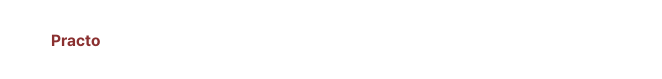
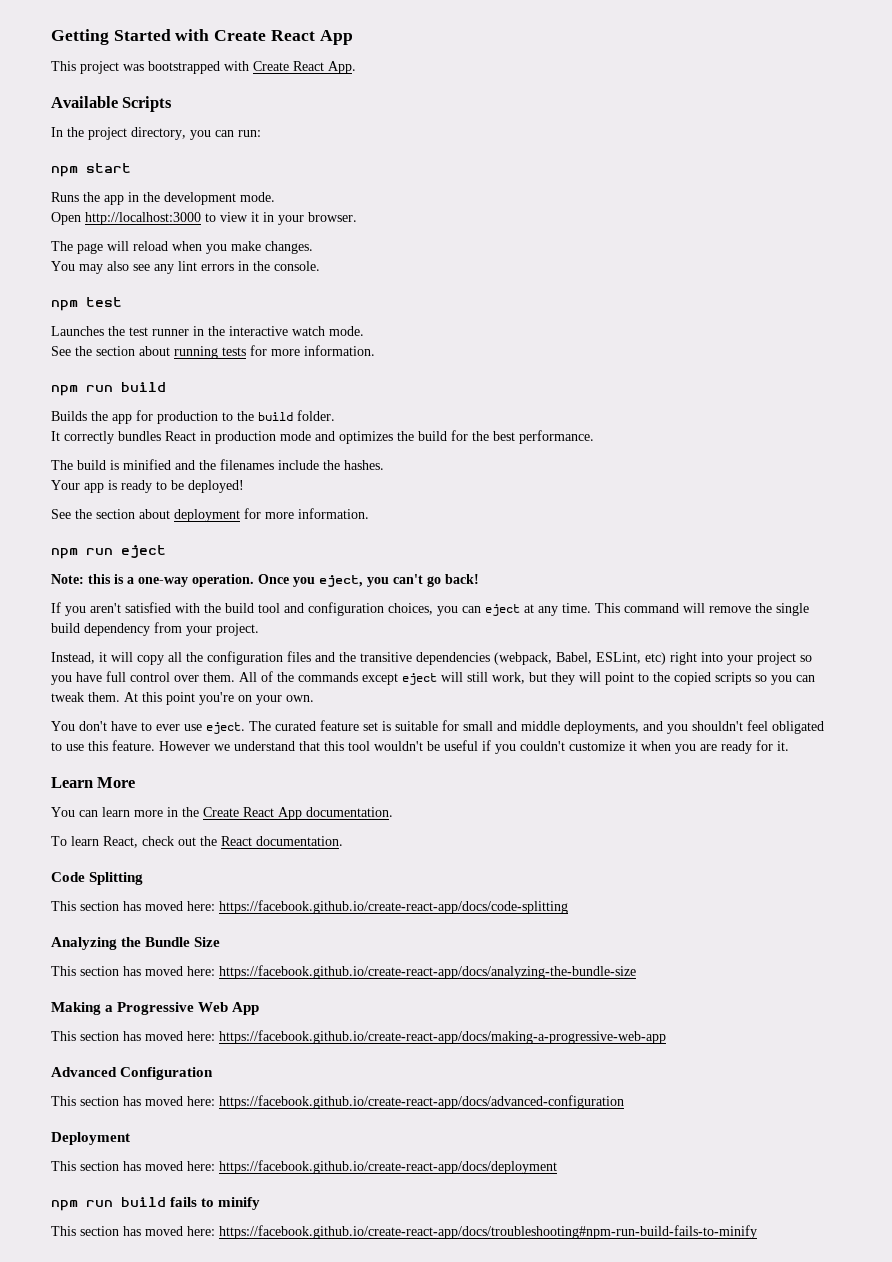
[51,34,100,47] Practo -> [51,29,353,45] [51,61,356,74] [51,96,173,112] [51,127,261,140] [51,163,131,177] [51,192,275,205] [51,212,357,225] [51,241,313,254] [51,261,320,274] [51,297,122,311] [51,326,364,336] [51,345,375,359] [51,382,166,396] [51,410,335,424] [51,430,594,444] [51,459,384,470] [51,480,244,493] [51,508,369,522] [51,545,166,559] [51,574,479,587] [51,602,809,616] [51,622,259,636] [51,651,812,665] [51,671,815,685] [51,692,314,705] [51,720,824,734] [51,740,789,754] [51,777,136,788] [51,807,393,820] [51,836,343,848] [51,872,144,885] [51,900,568,914] [51,937,221,950] [51,965,636,979] [51,1002,260,1015] [51,1030,666,1044] [51,1067,214,1080] [51,1095,624,1109] [51,1132,130,1145] [51,1160,557,1174] [51,1197,261,1211] [51,1225,757,1239] Getting Started with Create React App // This project was bootstrapped with Create React App. // Available Scripts // In the project directory, you can run: // npm start // Runs the app in the development mode. // Open http://localhost:3000 to view it in your browser. // The page will reload when you make changes. // You may also see any lint errors in the console. // npm test // Launches the test runner in the interactive watch mode. // See the section about running tests for more information. // npm run build // Builds the app for production to the build folder. // It correctly bundles React in production mode and optimizes the build for the best performance. // The build is minified and the filenames include the hashes. // Your app is ready to be deployed! // See the section about deployment for more information. // npm run eject // Note: this is a one-way operation. Once you eject, you can't go back! // If you aren't satisfied with the build tool and configuration choices, you can eject at any time. This command will remove the single build dependency from your project. // Instead, it will copy all the configuration files and the transitive dependencies (webpack, Babel, ESLint, etc) right into your project so you have full control over them. All of the commands except eject will still work, but they will point to the copied scripts so you can tweak them. At this point you're on your own. // You don't have to ever use eject. The curated feature set is suitable for small and middle deployments, and you shouldn't feel obligated to use this feature. However we understand that this tool wouldn't be useful if you couldn't customize it when you are ready for it. // Learn More // You can learn more in the Create React App documentation. // To learn React, check out the React documentation. // Code Splitting // This section has moved here: https://facebook.github.io/create-react-app/docs/code-splitting // Analyzing the Bundle Size // This section has moved here: https://facebook.github.io/create-react-app/docs/analyzing-the-bundle-size // Making a Progressive Web App // This section has moved here: https://facebook.github.io/create-react-app/docs/making-a-progressive-web-app // Advanced Configuration // This section has moved here: https://facebook.github.io/create-react-app/docs/advanced-configuration // Deployment // This section has moved here: https://facebook.github.io/create-react-app/docs/deployment // npm run build fails to minify // This section has moved here: https://facebook.github.io/create-react-app/docs/troubleshooting#npm-run-build-fails-to-minify

